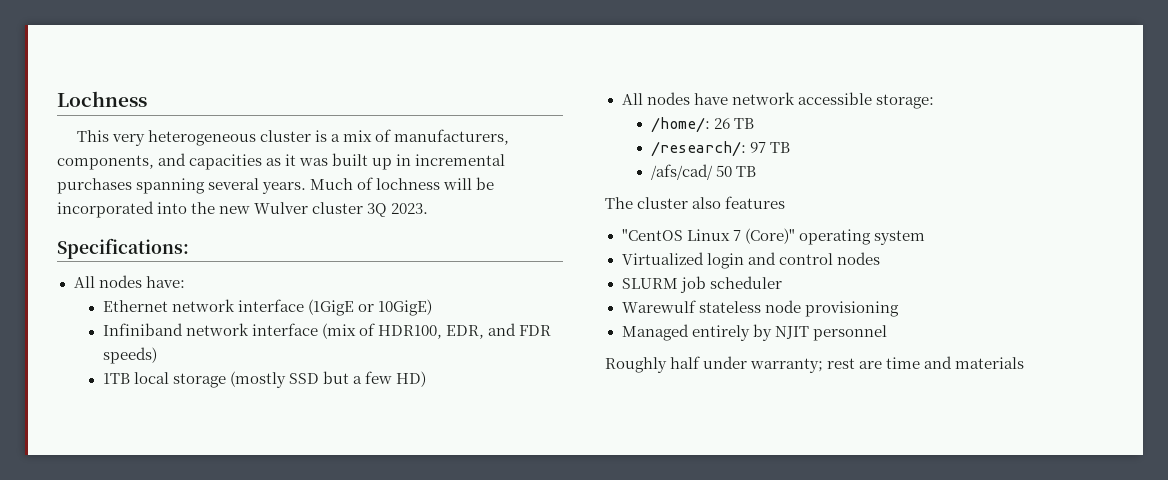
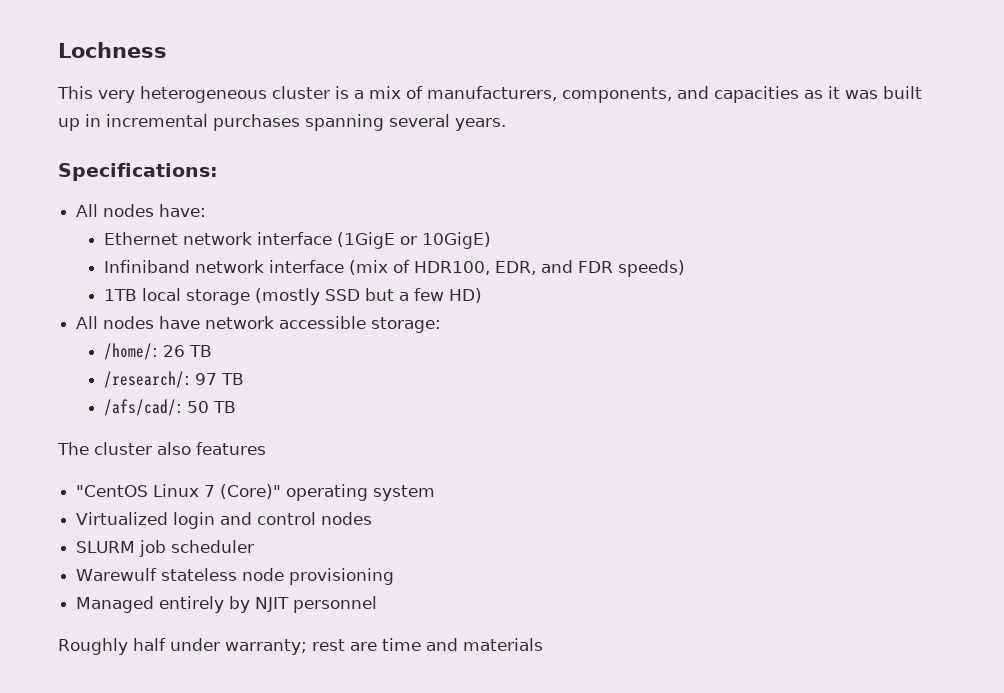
[310,177,495,190] [57,201,429,218] Much of lochness will be incorporated into the new Wulver cluster 3Q 2023. -> (506, 124) none
[650,164,713,180] /afs/cad/ -> [103,399,182,416] /afs/cad/:

